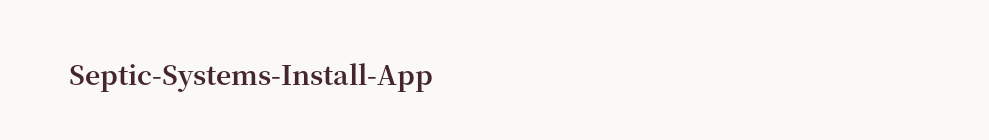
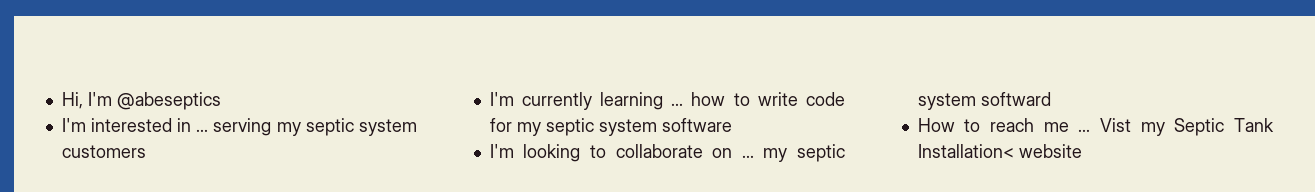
[69,63,433,92] Septic-Systems-Install-App -> [61,92,221,110] [61,118,417,136] [61,145,146,158] [489,92,845,110] [489,118,732,136] [489,144,845,162] [917,92,1051,110] [917,118,1274,136] [917,144,1082,158] Hi, I'm @abeseptics // I'm interested in ... serving my septic system customers // I'm currently learning ... how to write code for my septic system software // I'm looking to collaborate on ... my septic system softward // How to reach me ... Vist my Septic Tank Installation< website

